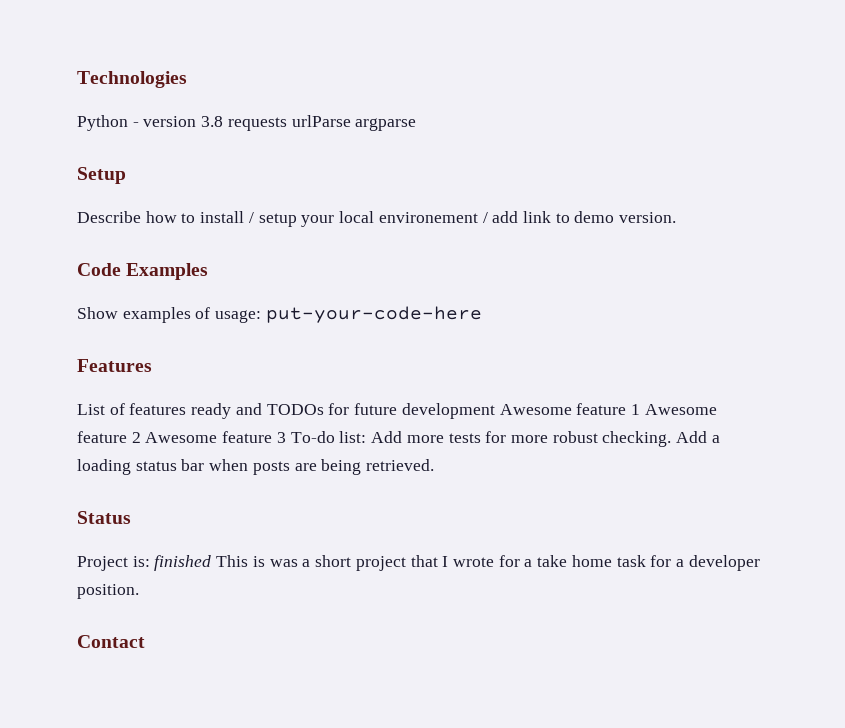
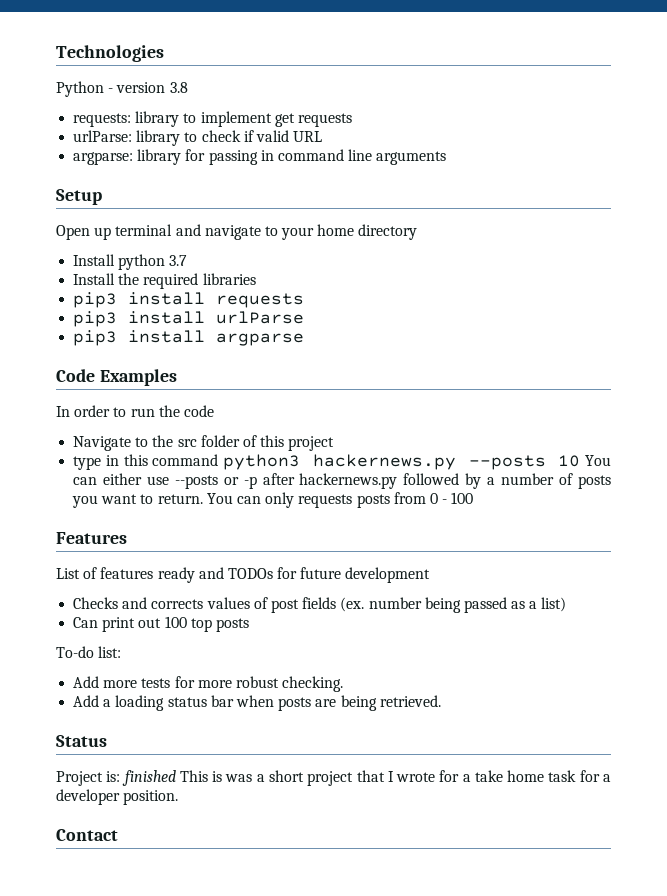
[227,115,417,131] [77,167,126,184] [77,211,677,227] [77,263,209,280] [77,306,482,323] requests urlParse argparse // Setup // Describe how to install / setup your local environement / add link to demo version. // Code Examples // Show examples of usage: put-your-code-here -> [73,111,352,127] [73,130,323,146] [73,149,447,165] [56,189,102,205] [56,224,418,240] [73,254,188,270] [73,273,256,289] [73,292,305,308] [73,311,305,327] [73,330,305,346] [56,369,177,386] [56,405,214,417] [73,435,335,451] [73,454,612,470] [73,473,611,489] [72,492,474,508] // requests: library to implement get requests // urlParse: library to check if valid URL // argparse: library for passing in command line arguments // Setup // Open up terminal and navigate to your home directory // Install python 3.7 // Install the required libraries // pip3 install requests // pip3 install urlParse // pip3 install argparse // Code Examples // In order to run the code // Navigate to the src folder of this project // type in this command python3 hackernews.py --posts 10 You can either use --posts or -p after hackernews.py followed by a number of posts you want to return. You can only requests posts from 0 - 100
[499,403,717,415] [77,431,286,443] Awesome feature 1 Awesome feature 2 Awesome feature 3 -> [73,597,567,613] [73,616,249,632] // Checks and corrects values of post fields (ex. number being passed as a list) // Can print out 100 top posts //
(367, 437) none -> (122, 652) //
(672, 439) none -> (344, 684) //

